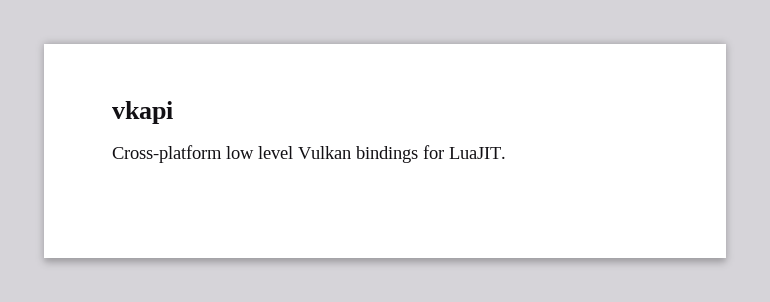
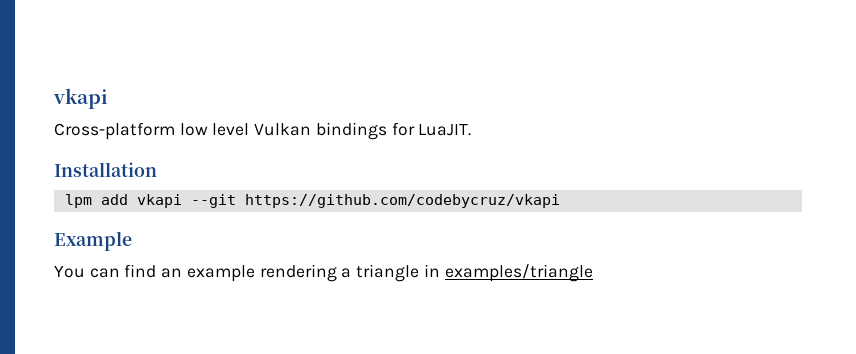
(506, 153) none -> [54,162,157,177] [64,194,560,208] [54,231,132,251] [54,264,593,282] // Installation // lpm add vkapi --git https://github.com/codebycruz/vkapi // Example // You can find an example rendering a triangle in examples/triangle

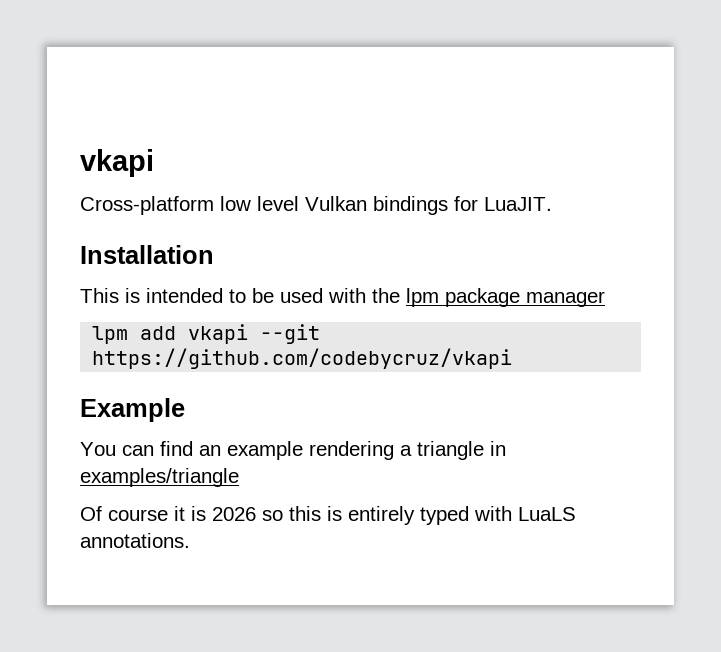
(157, 169) none -> [80,288,605,307] // This is intended to be used with the lpm package manager
(593, 273) none -> [80,506,576,525] [80,533,190,548] // Of course it is 2026 so this is entirely typed with LuaLS annotations.

